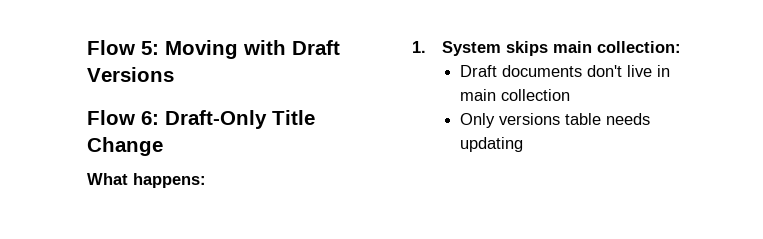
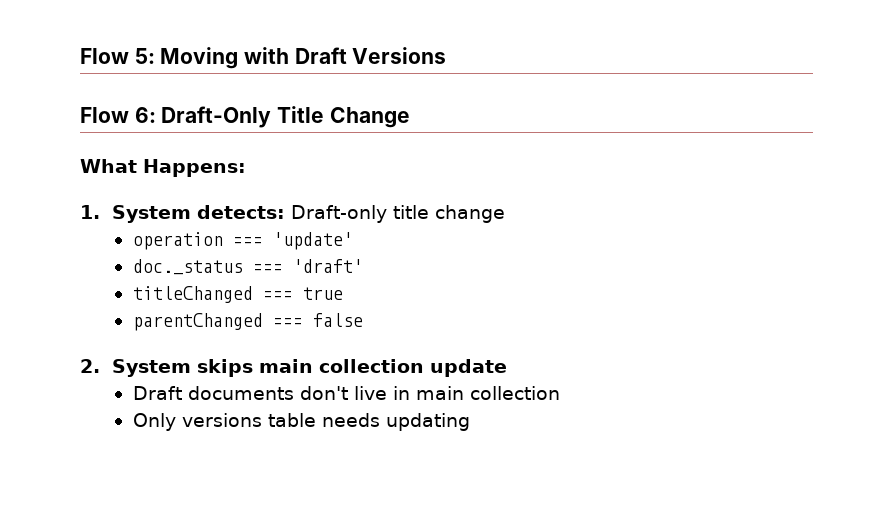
[133,173,206,188] [412,41,426,53] happens: // 1. -> [143,159,246,177] [80,205,505,223] [132,232,353,250] [132,259,363,275] [132,286,343,303] [132,313,363,331] [80,359,100,373] Happens: // 1. System detects: Draft-only title change // operation === 'update' // doc._status === 'draft' // titleChanged === true // parentChanged === false // 2.
[596,41,681,53] collection: -> [318,359,507,377] collection update

